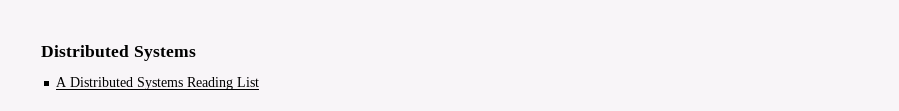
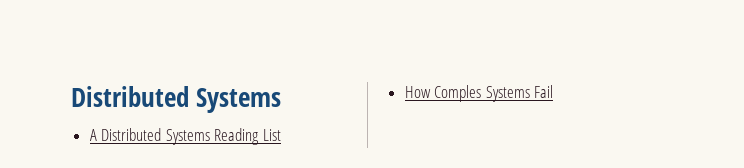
(260, 82) none -> [404,85,554,102] // How Comples Systems Fail

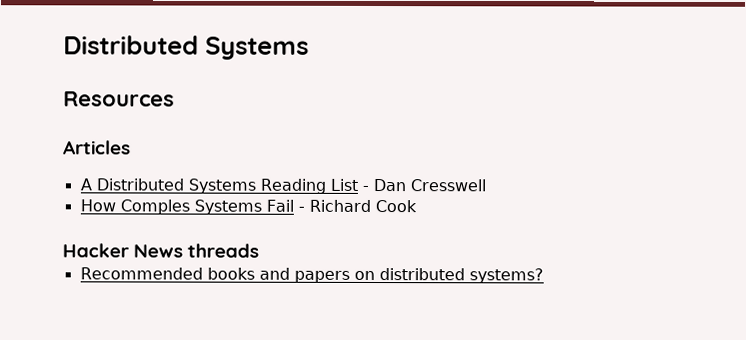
[71,86,282,113] Distributed Systems -> [63,35,309,60] [63,91,175,107] [63,140,131,155] Distributed Systems // Resources // Articles
(282, 135) none -> [361,178,486,192] - Dan Cresswell
(554, 91) none -> [297,199,417,213] [62,243,260,258] [79,267,544,284] - Richard Cook // Hacker News threads // Recommended books and papers on distributed systems?

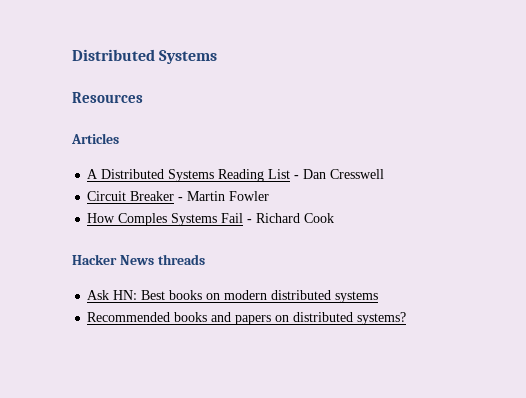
(486, 185) none -> [87,191,270,201] // Circuit Breaker - Martin Fowler
(260, 250) none -> [87,290,379,303] // Ask HN: Best books on modern distributed systems

